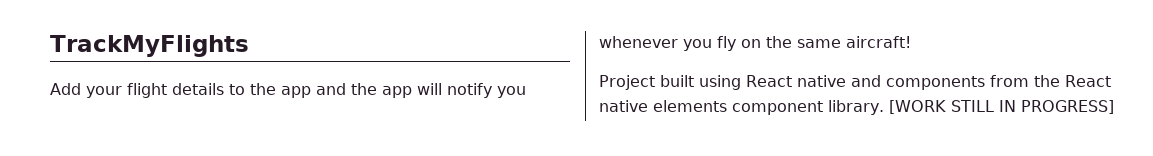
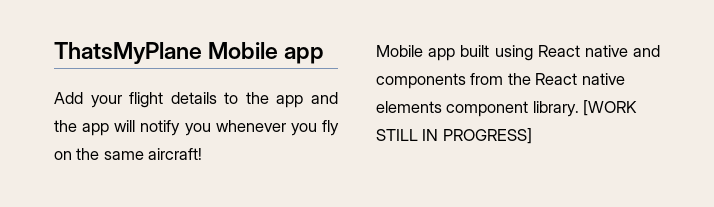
[50,35,249,57] TrackMyFlights -> [54,42,325,64] ThatsMyPlane Mobile app
[599,75,655,90] Project -> [376,45,456,61] Mobile app

